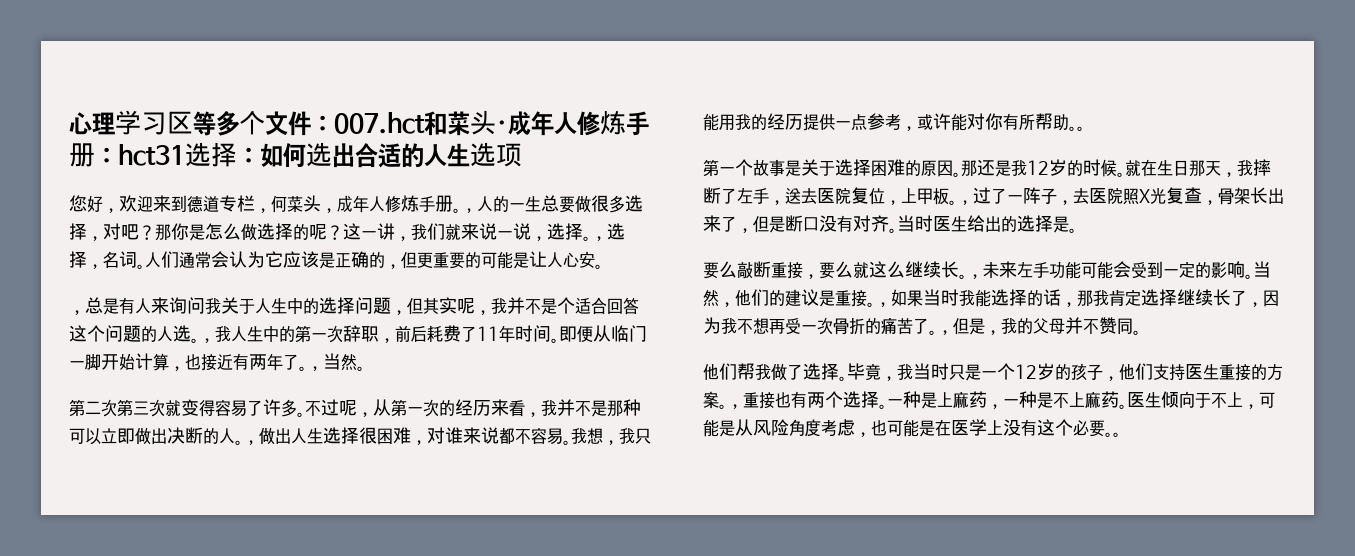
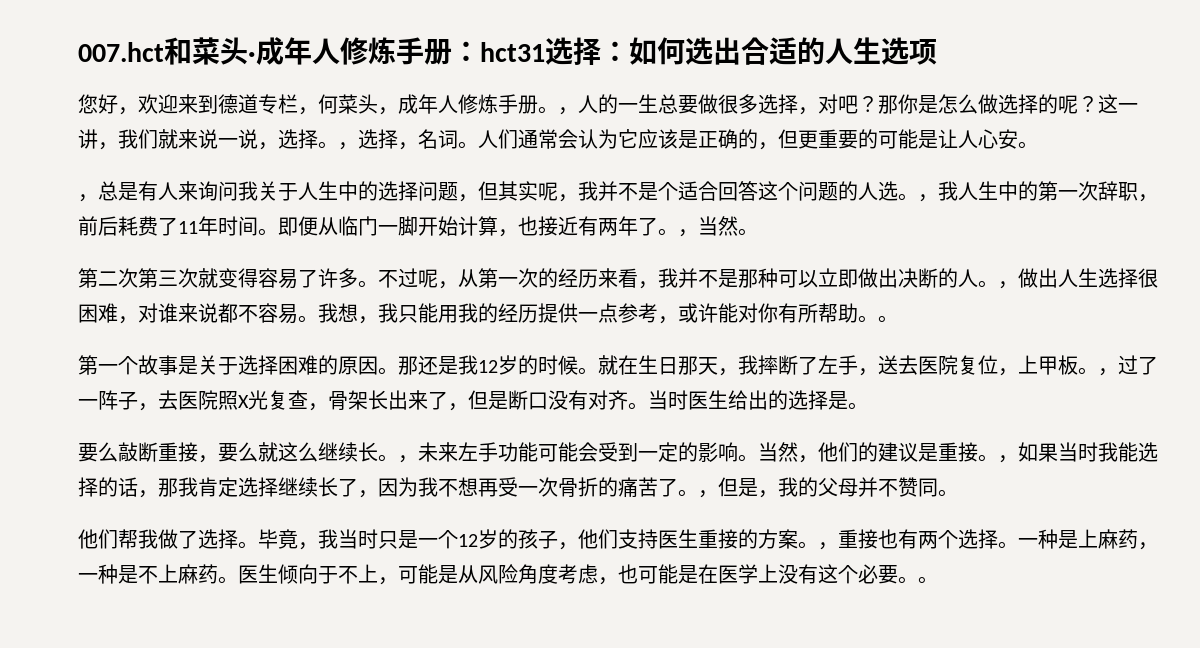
[69,110,334,136] 心理学习区等多个文件： -> (78, 52) none

